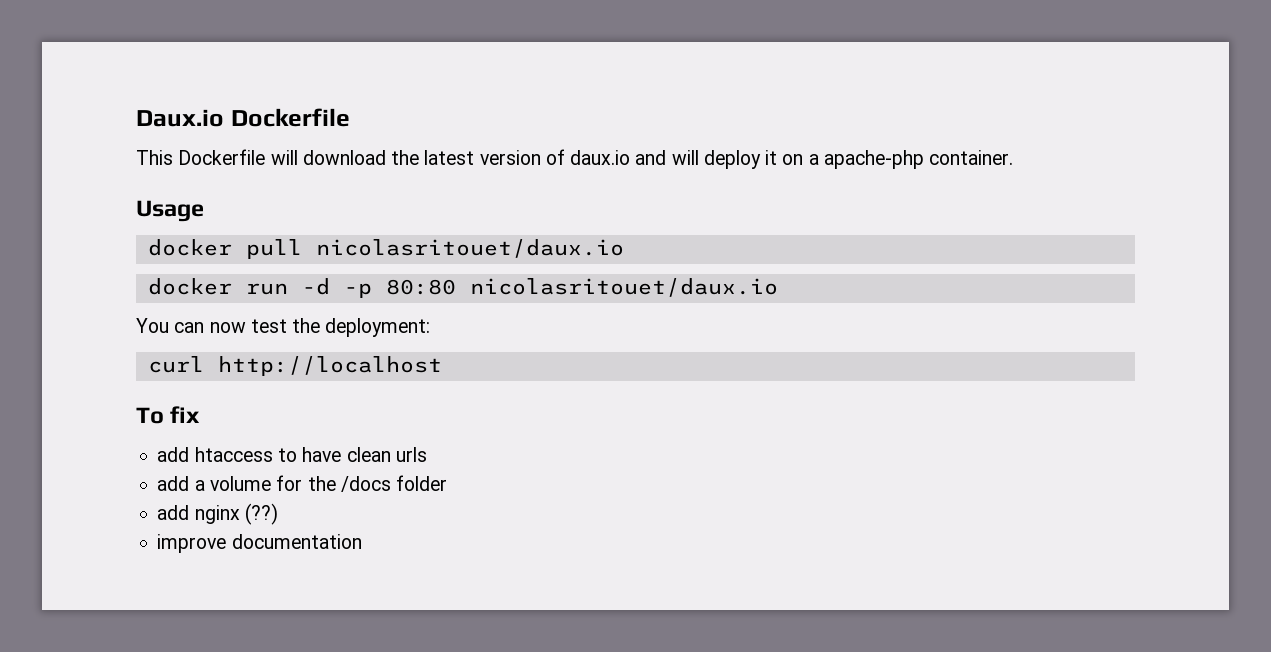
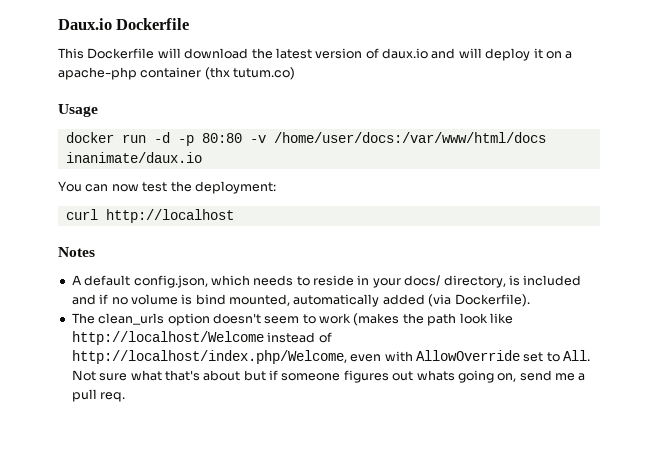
[929,150,1014,165] [136,200,204,222] [147,239,624,259] container. // Usage // docker pull nicolasritouet/daux.io -> [140,67,296,80] [58,104,98,117] container (thx tutum.co) // Usage
[469,278,778,297] nicolasritouet/daux.io -> [249,132,546,143] [65,152,202,163] -v /home/user/docs:/var/www/html/docs inanimate/daux.io
[136,406,201,424] [157,447,427,462] [157,475,448,492] [157,503,278,525] [157,534,362,553] To fix // add htaccess to have clean urls // add a volume for the /docs folder // add nginx (??) // improve documentation -> [58,247,95,257] [71,275,582,288] [71,294,530,307] [71,313,513,326] [71,331,332,345] [71,350,590,364] [71,370,586,383] [71,389,126,402] Notes // A default config.json, which needs to reside in your docs/ directory, is included and if no volume is bind mounted, automatically added (via Dockerfile). // The clean_urls option doesn't seem to work (makes the path look like http://localhost/Welcome instead of http://localhost/index.php/Welcome, even with AllowOverride set to All. Not sure what that's about but if someone figures out whats going on, send me a pull req.

